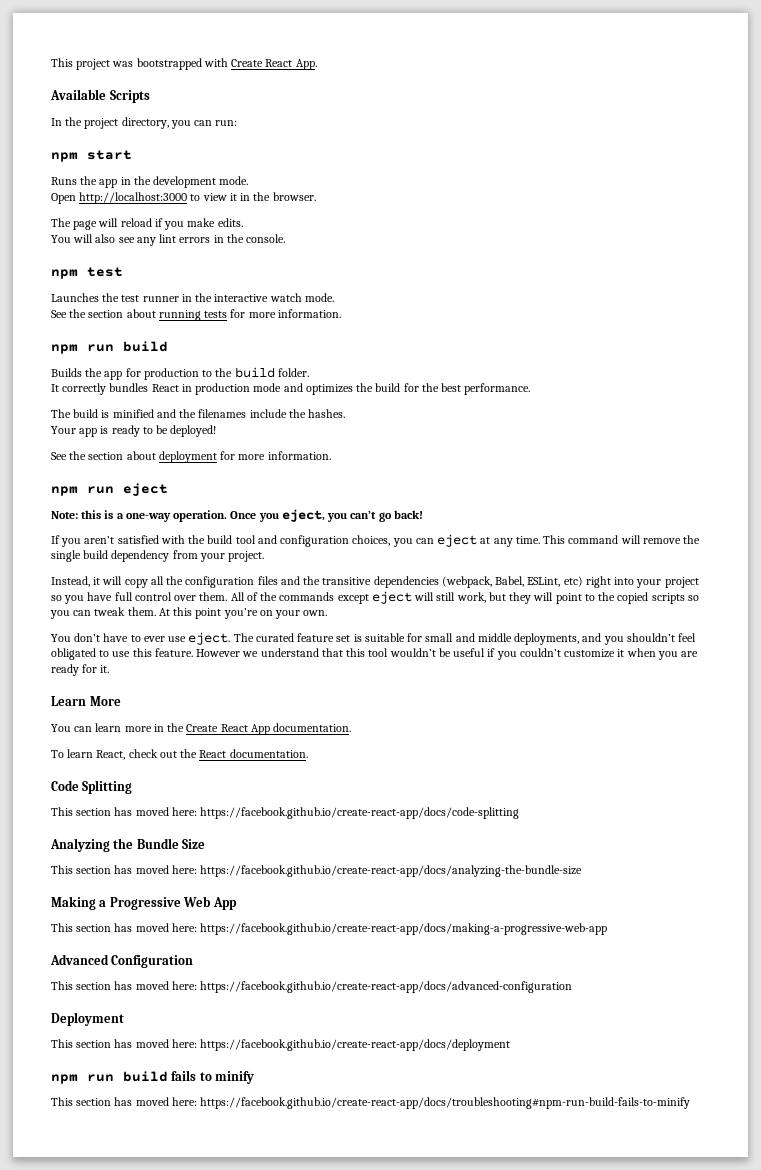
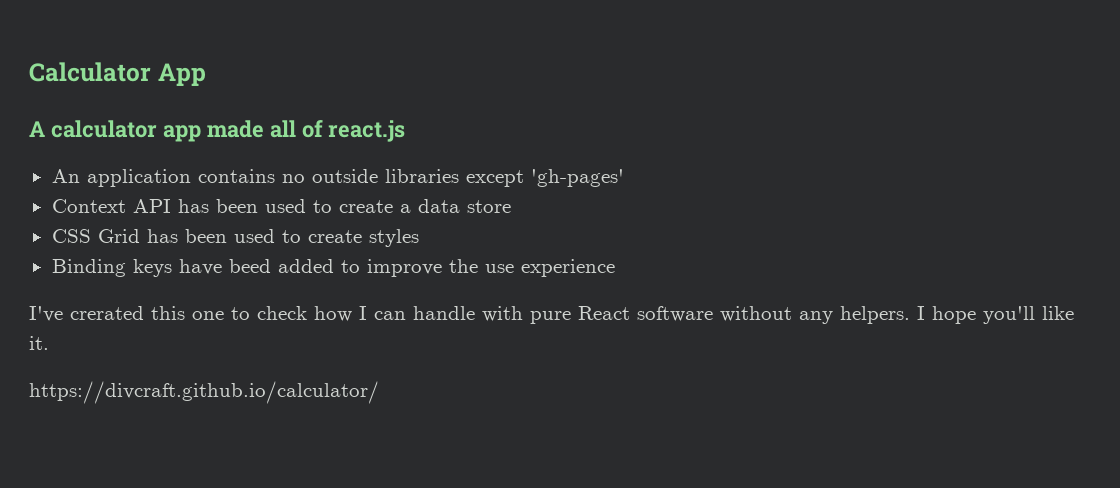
[51,58,317,70] [50,89,150,103] [51,117,238,129] [51,150,132,162] [51,176,249,188] [51,192,316,204] [51,218,243,230] [51,234,286,246] [51,267,123,279] [51,293,334,302] [51,309,341,321] [51,341,168,354] [51,367,309,380] [51,383,531,395] [51,409,346,418] [51,425,217,437] [51,451,331,463] [51,483,168,496] [51,509,423,522] [51,534,701,547] [51,550,265,562] [51,576,699,588] [51,591,699,604] [50,607,328,619] [51,632,697,645] [51,648,699,660] [51,664,110,676] [51,696,121,706] [51,723,352,735] [51,749,308,760] [51,780,133,794] [51,807,520,819] [50,838,206,852] [51,865,583,877] [51,896,237,910] [51,923,608,935] [50,954,194,968] [51,981,573,993] [51,1012,124,1026] [51,1039,511,1051] [51,1070,255,1084] [51,1097,691,1109] This project was bootstrapped with Create React App. // Available Scripts // In the project directory, you can run: // npm start // Runs the app in the development mode. // Open http://localhost:3000 to view it in the browser. // The page will reload if you make edits. // You will also see any lint errors in the console. // npm test // Launches the test runner in the interactive watch mode. // See the section about running tests for more information. // npm run build // Builds the app for production to the build folder. // It correctly bundles React in production mode and optimizes the build for the best performance. // The build is minified and the filenames include the hashes. // Your app is ready to be deployed! // See the section about deployment for more information. // npm run eject // Note: this is a one-way operation. Once you eject, you can’t go back! // If you aren’t satisfied with the build tool and configuration choices, you can eject at any time. This command will remove the single build dependency from your project. // Instead, it will copy all the configuration files and the transitive dependencies (webpack, Babel, ESLint, etc) right into your project so you have full control over them. All of the commands except eject will still work, but they will point to the copied scripts so you can tweak them. At this point you’re on your own. // You don’t have to ever use eject. The curated feature set is suitable for small and middle deployments, and you shouldn’t feel obligated to use this feature. However we understand that this tool wouldn’t be useful if you couldn’t customize it when you are ready for it. // Learn More // You can learn more in the Create React App documentation. // To learn React, check out the React documentation. // Code Splitting // This section has moved here: https://facebook.github.io/create-react-app/docs/code-splitting // Analyzing the Bundle Size // This section has moved here: https://facebook.github.io/create-react-app/docs/analyzing-the-bundle-size // Making a Progressive Web App // This section has moved here: https://facebook.github.io/create-react-app/docs/making-a-progressive-web-app // Advanced Configuration // This section has moved here: https://facebook.github.io/create-react-app/docs/advanced-configuration // Deployment // This section has moved here: https://facebook.github.io/create-react-app/docs/deployment // npm run build fails to minify // This section has moved here: https://facebook.github.io/create-react-app/docs/troubleshooting#npm-run-build-fails-to-minify -> [29,62,206,86] [29,120,405,142] [51,169,624,187] [51,199,511,213] [51,229,419,247] [51,259,615,277] [29,306,1074,324] [29,336,49,350] [29,381,379,404] Calculator App // A calculator app made all of react.js // An application contains no outside libraries except 'gh-pages' // Context API has been used to create a data store // CSS Grid has been used to create styles // Binding keys have beed added to improve the use experience // I've crerated this one to check how I can handle with pure React software without any helpers. I hope you'll like it. // https://divcraft.github.io/calculator/

